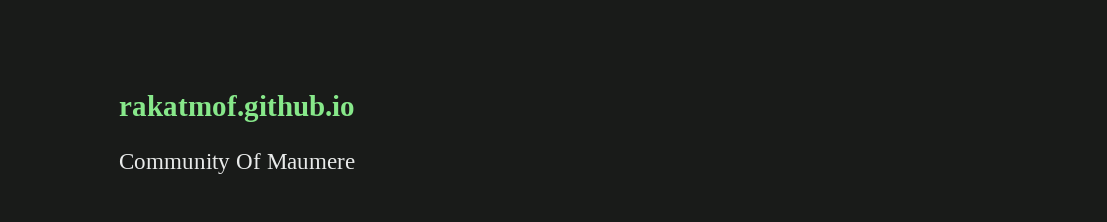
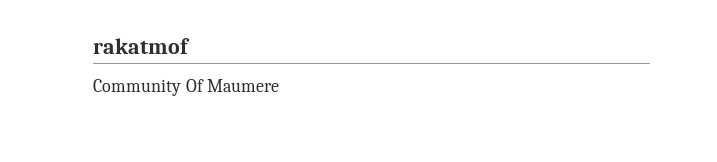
[119,95,355,122] rakatmof.github.io -> [93,38,190,54] rakatmof

